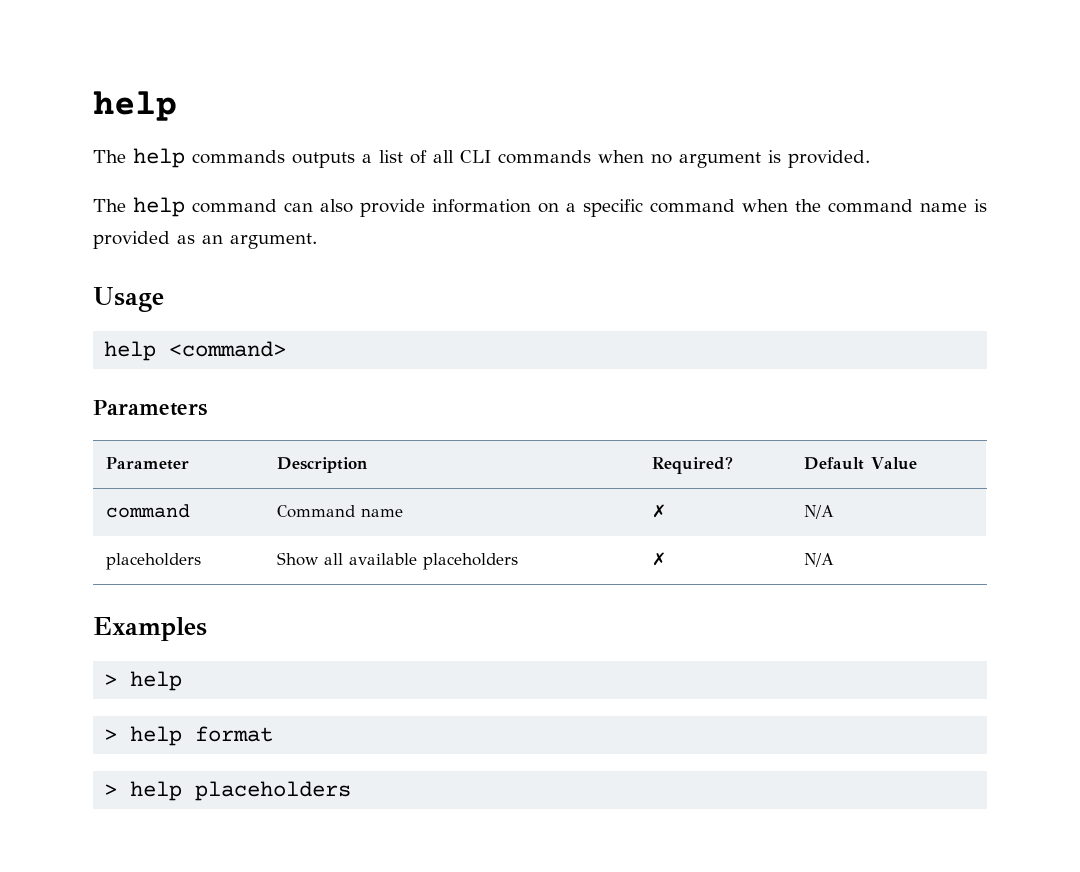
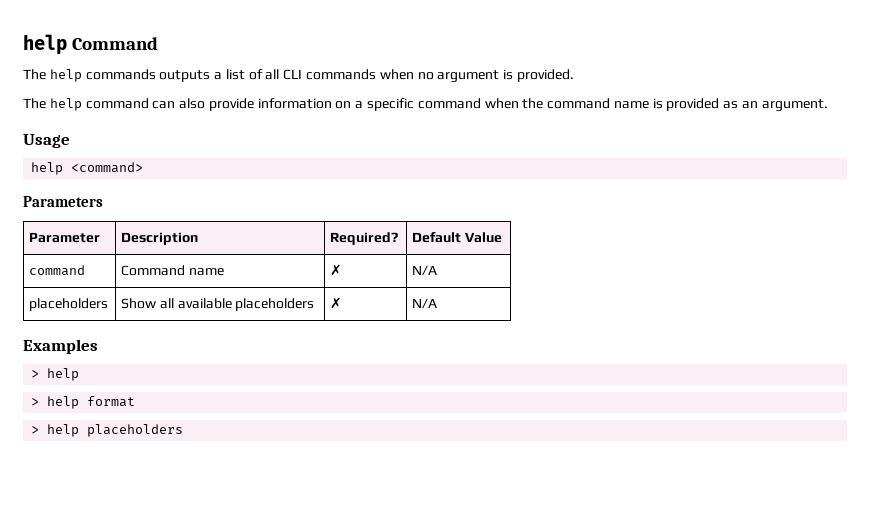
[93,91,177,121] help -> [23,34,159,55] help Command

